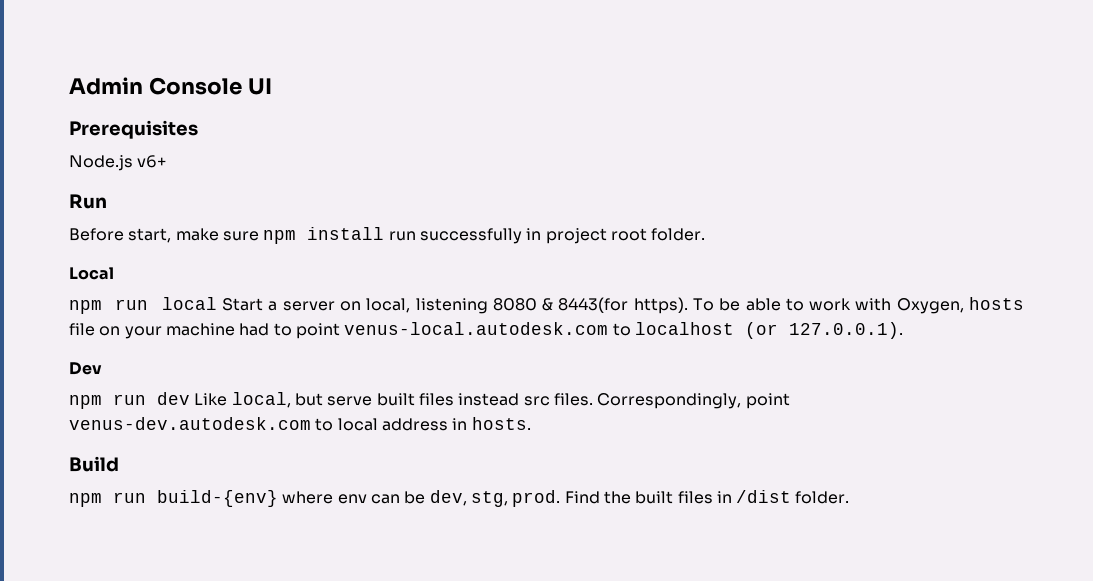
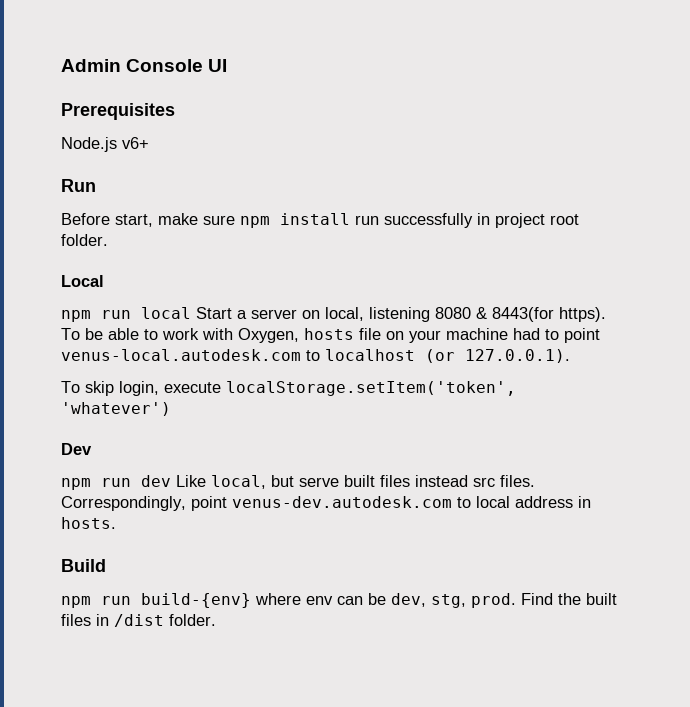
(903, 330) none -> [61,381,516,396] [61,402,171,416] // To skip login, execute localStorage.setItem('token', 'whatever')

